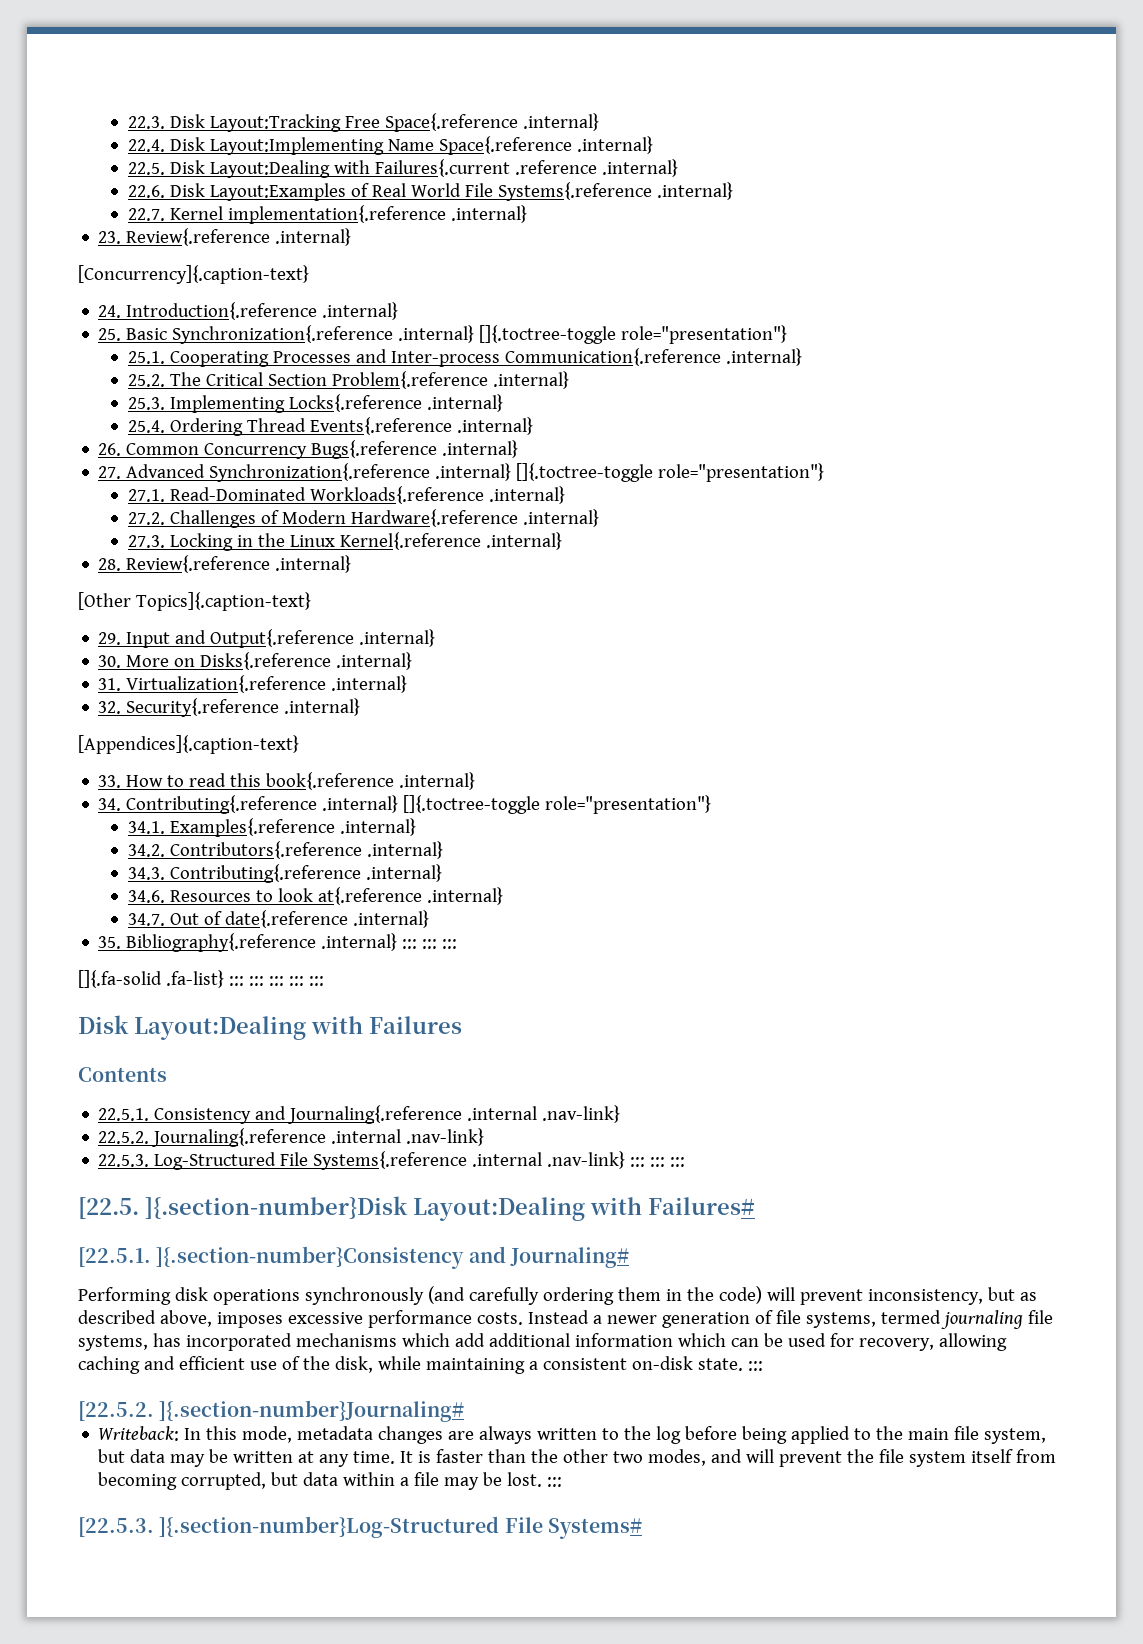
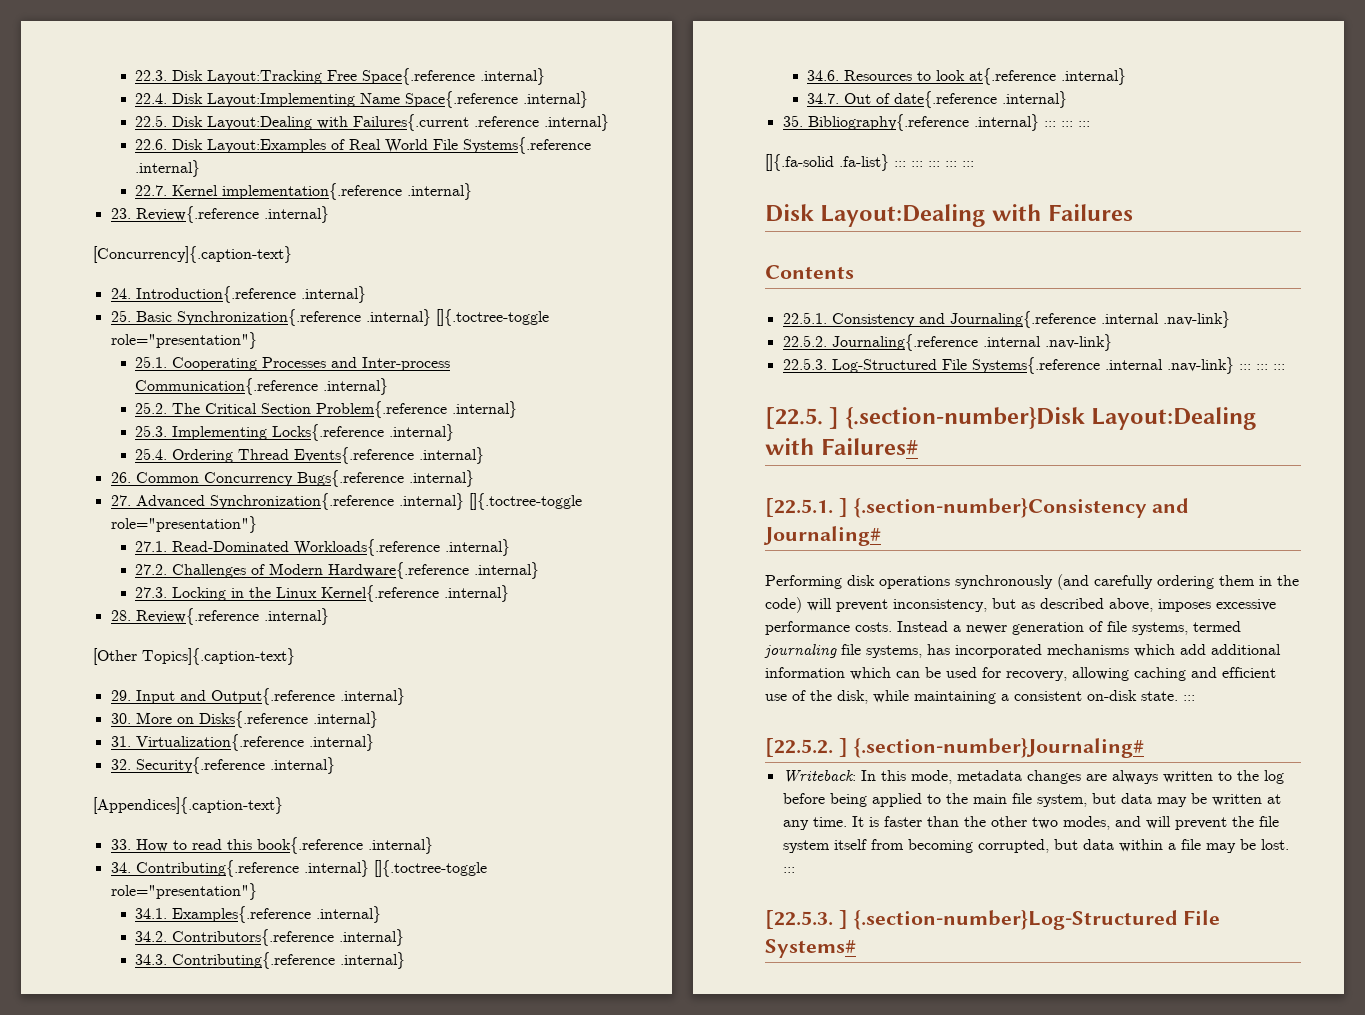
[145,1196,408,1219] ]{.section-number}Disk -> [829,407,1085,429] ] {.section-number}Disk
[156,1246,465,1269] ]{.section-number}Consistency -> [838,498,1147,518] ] {.section-number}Consistency
[159,1400,465,1422] ]{.section-number}Journaling# -> [838,738,1144,758] ] {.section-number}Journaling#
[159,1516,500,1538] ]{.section-number}Log-Structured -> [838,910,1178,930] ] {.section-number}Log-Structured

